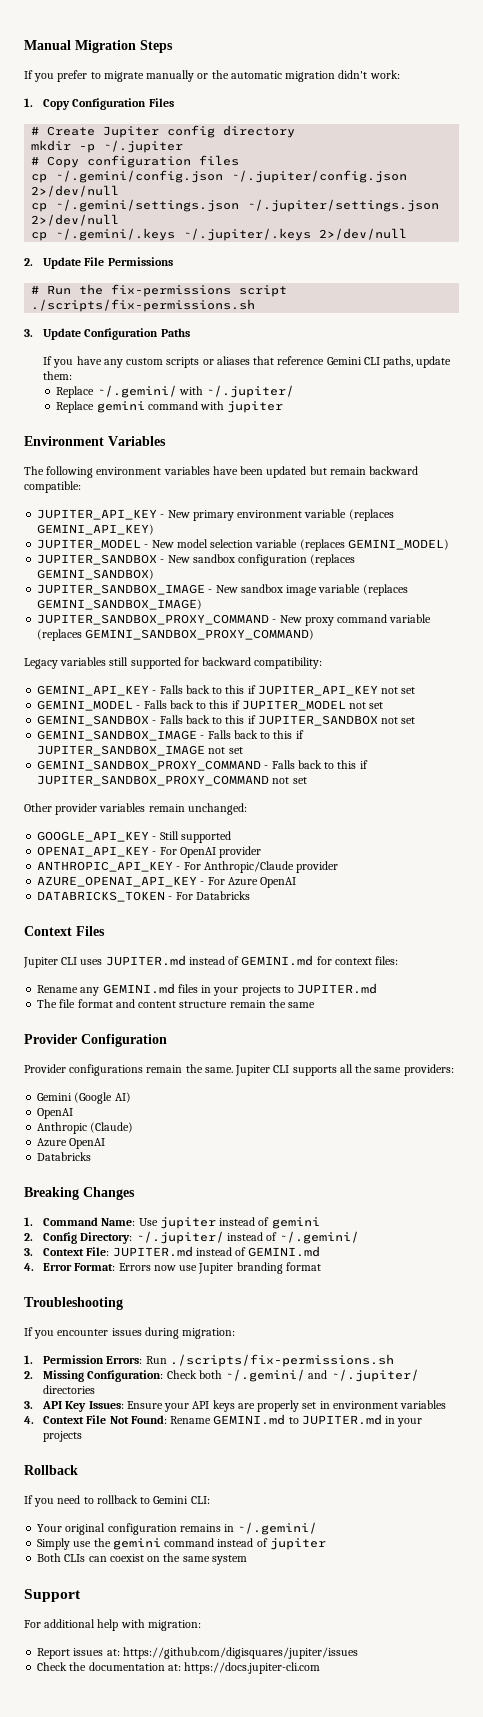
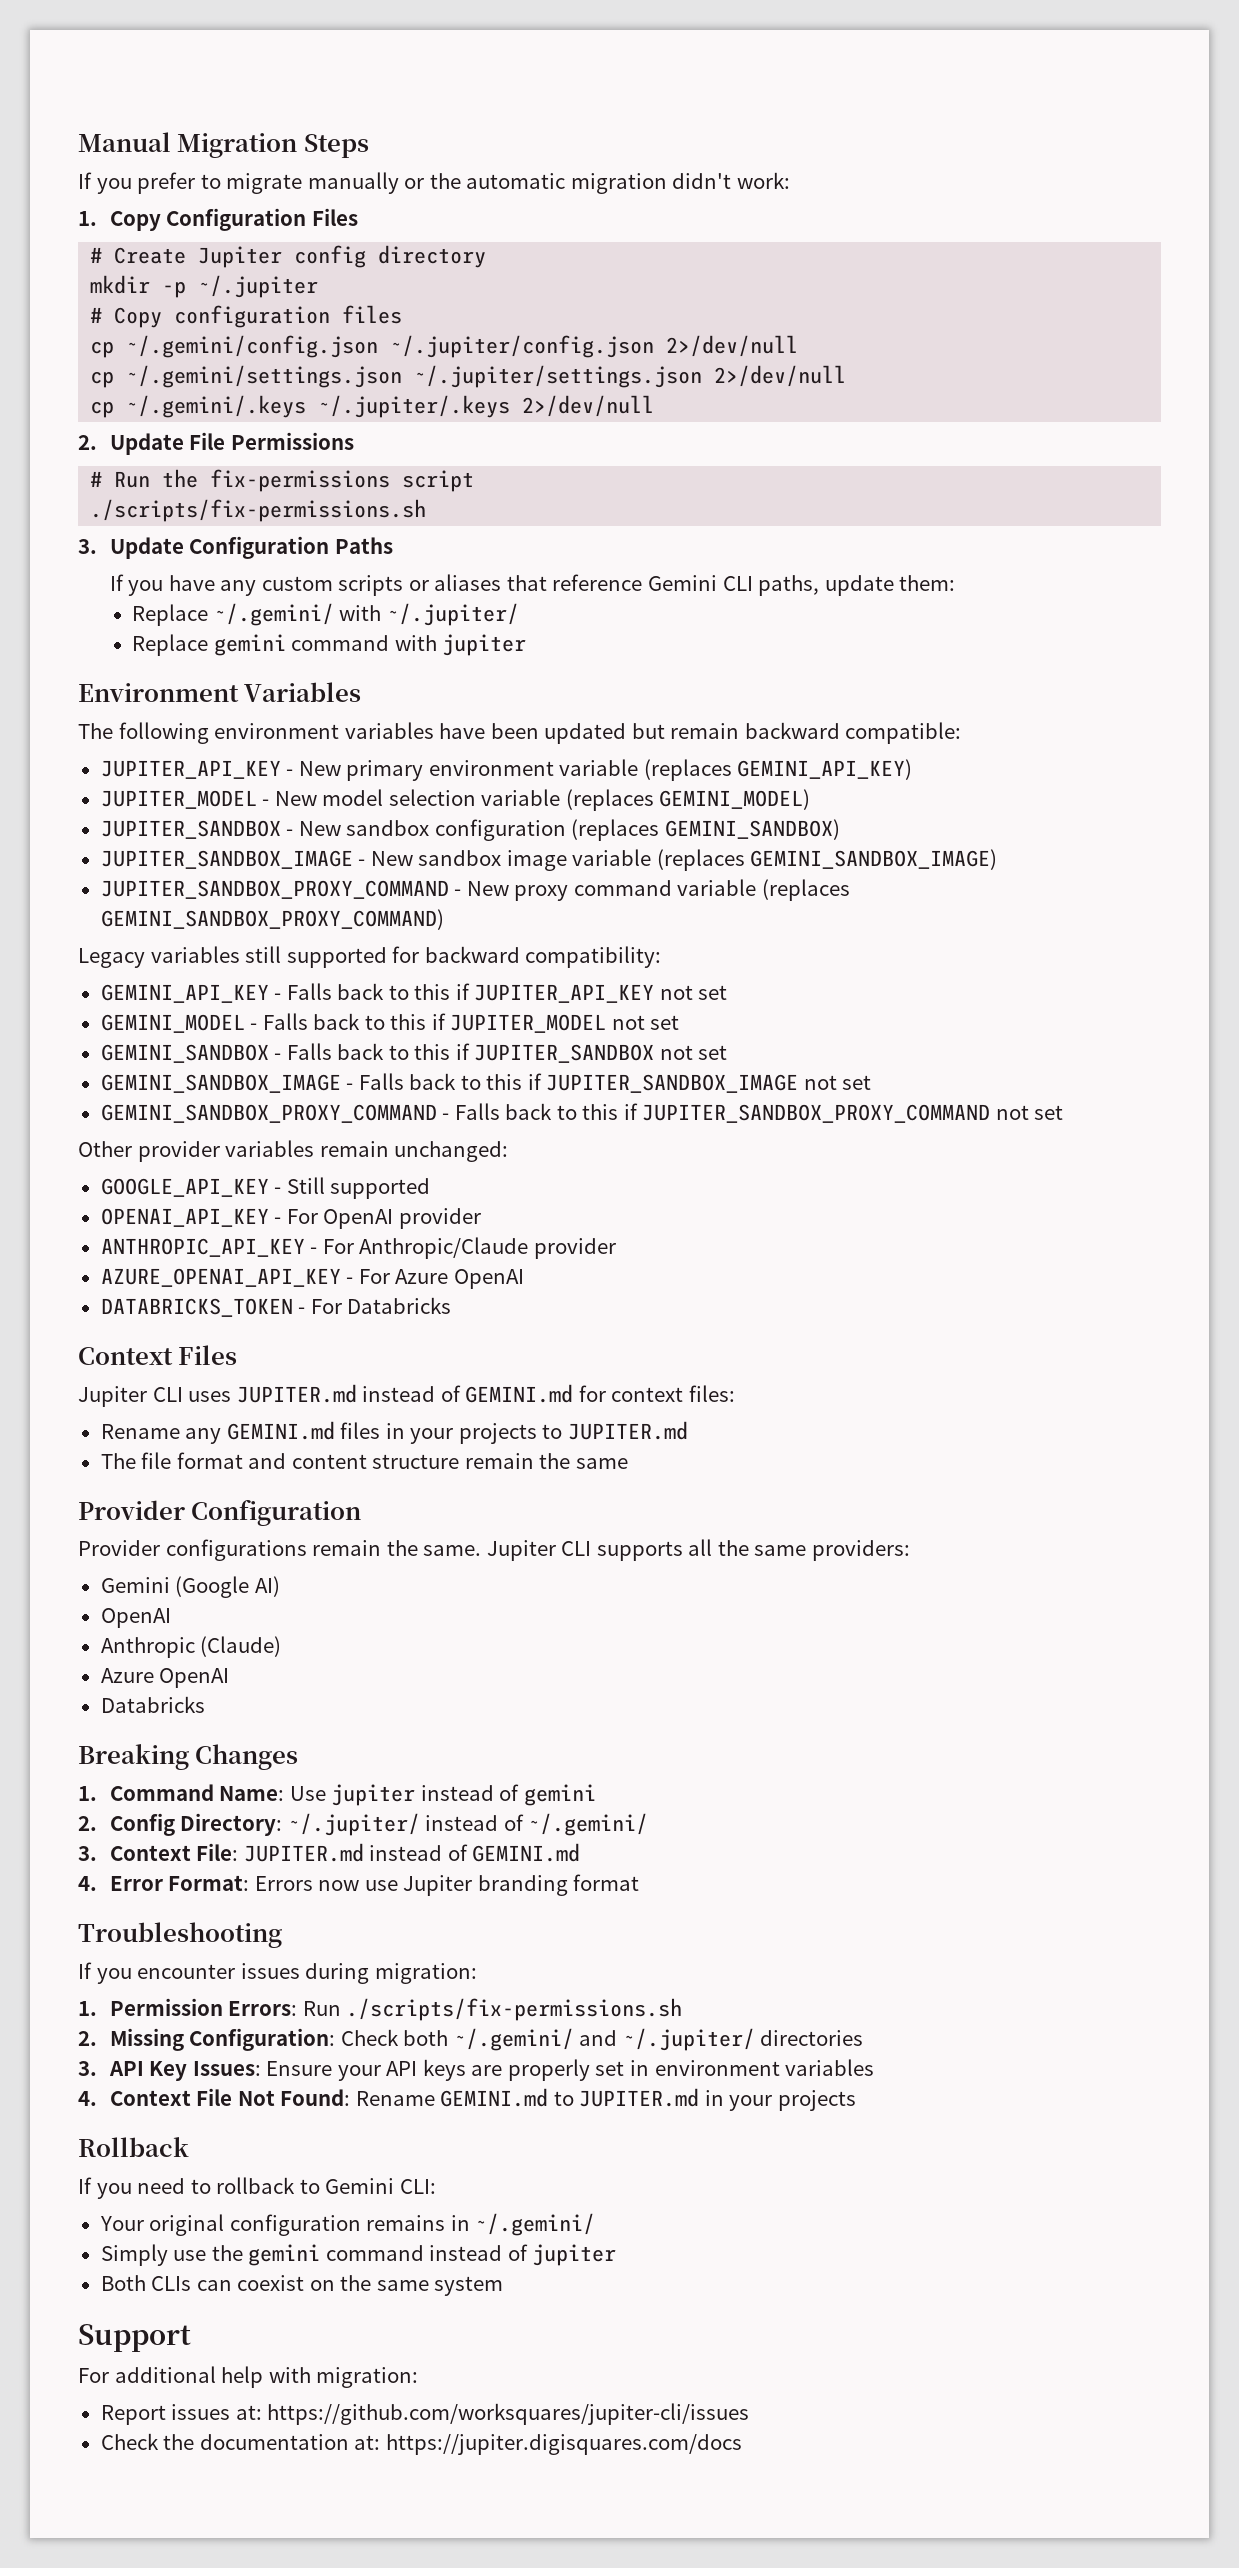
[122,1647,358,1659] https://github.com/digisquares/jupiter/issues -> [267,2403,750,2425] https://github.com/worksquares/jupiter-cli/issues
[184,1662,321,1674] https://docs.jupiter-cli.com -> [385,2434,742,2455] https://jupiter.digisquares.com/docs

